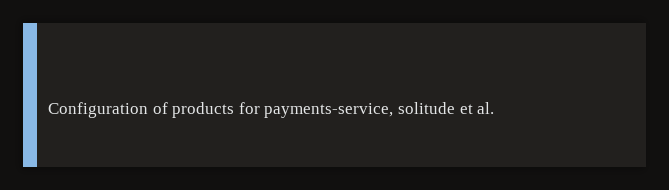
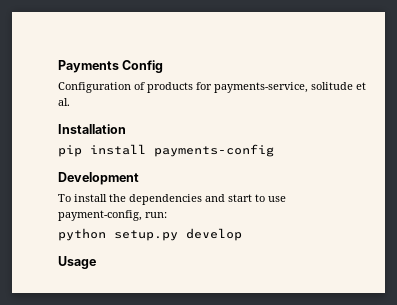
(48, 110) none -> [58,60,164,73] Payments Config //
(495, 108) none -> [58,124,126,134] [58,144,274,157] [58,172,139,185] [58,194,286,205] [58,210,167,221] [58,228,242,241] [58,256,96,269] // Installation // pip install payments-config // Development // To install the dependencies and start to use payment-config, run: // python setup.py develop // Usage

